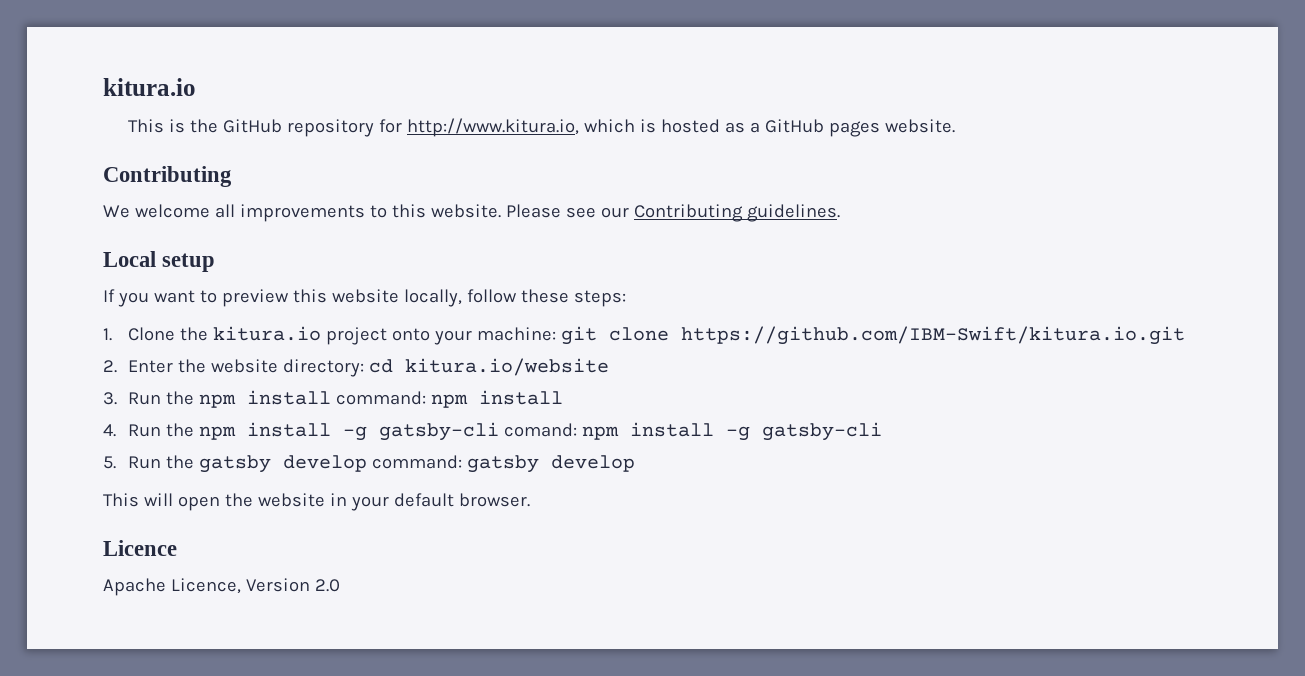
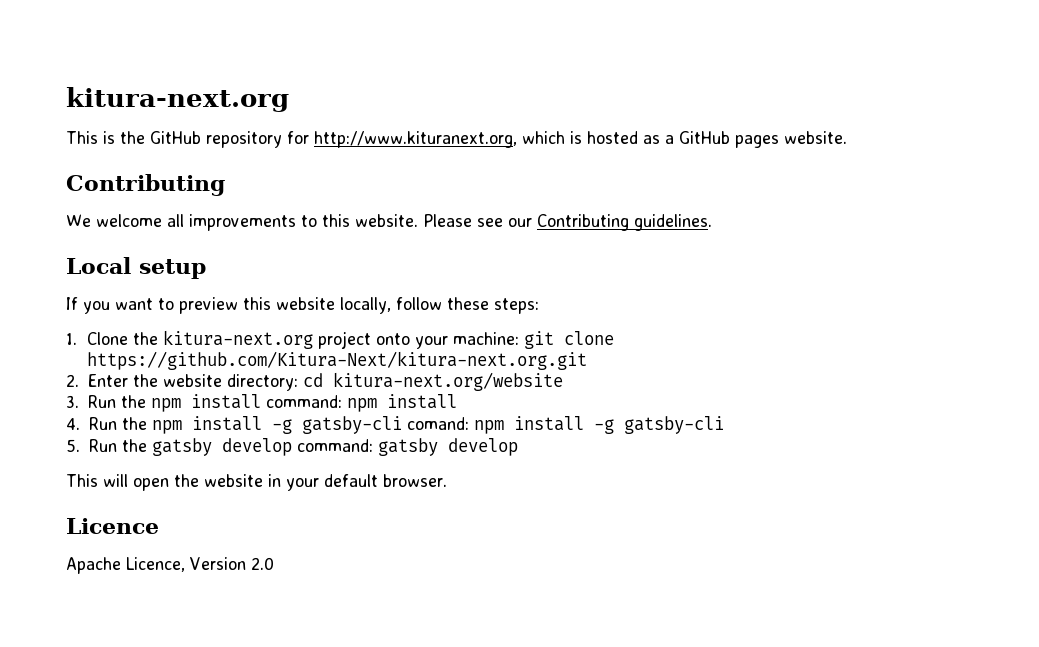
[103,78,196,96] kitura.io -> [66,87,289,112] kitura-next.org
[407,118,580,137] http://www.kitura.io, -> [314,131,517,148] http://www.kituranext.org,
[212,326,321,341] kitura.io -> [162,330,313,349] kitura-next.org
[680,326,1185,345] https://github.com/IBM-Swift/kitura.io.git -> [86,351,587,370] https://github.com/Kitura-Next/kitura-next.org.git
[404,358,609,376] kitura.io/website -> [332,372,563,391] kitura-next.org/website

